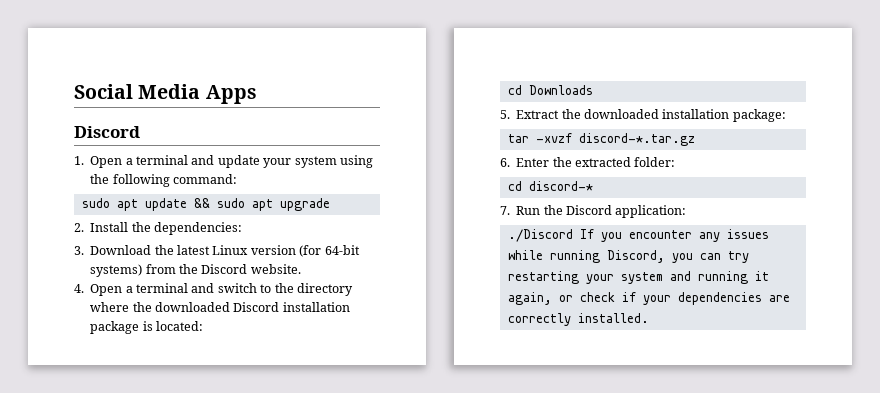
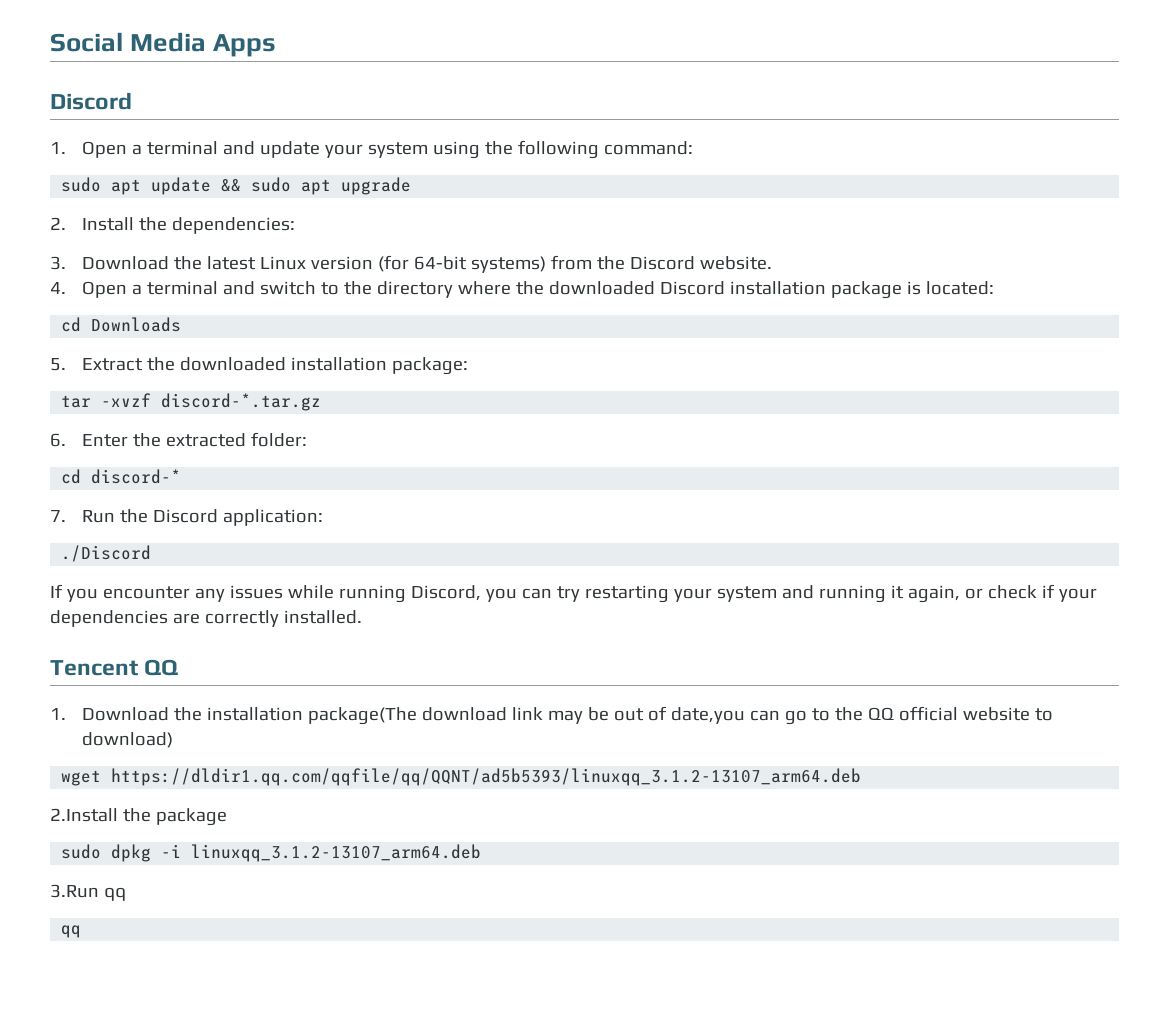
(573, 235) none -> (152, 553) //
(649, 318) none -> [50,659,179,676] [50,706,1054,725] [82,732,174,748] [61,768,862,786] [50,808,227,826] [61,844,482,862] [50,884,126,901] [61,925,82,938] // Tencent QQ // 1. Download the installation package(The download link may be out of date,you can go to the QQ official website to download) // wget https://dldir1.qq.com/qqfile/qq/QQNT/ad5b5393/linuxqq_3.1.2-13107_arm64.deb // 2.Install the package // sudo dpkg -i linuxqq_3.1.2-13107_arm64.deb // 3.Run qq // qq

